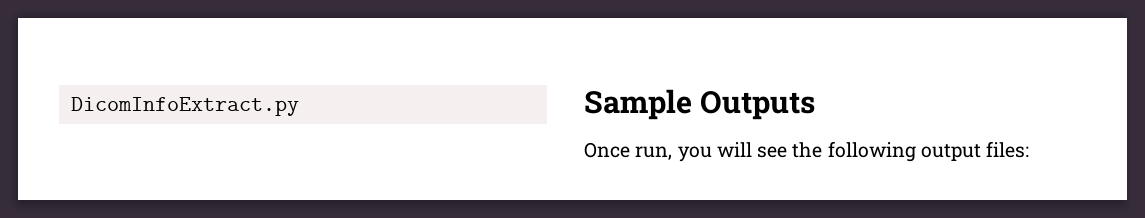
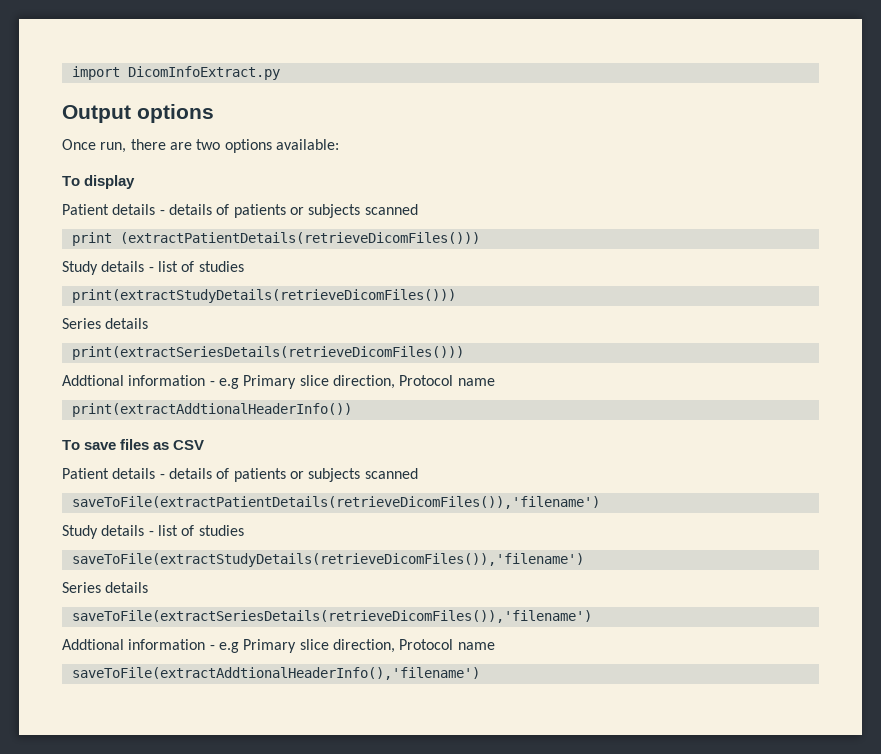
(70, 106) none -> [71,66,120,80] import
[584,89,816,120] Sample Outputs -> [62,104,214,123] Output options
[677,141,1030,162] you will see the following output files: -> [130,139,339,153] [62,175,136,189] [62,204,418,218] [71,232,480,246] [62,261,244,275] [71,289,456,303] [62,318,149,329] [71,346,464,360] [62,375,495,389] [71,403,352,417] [62,439,205,450] [62,468,418,482] [71,496,600,509] [62,525,244,539] [71,553,584,567] [62,582,149,593] [71,610,592,623] [62,639,495,653] [71,667,480,680] there are two options available: // To display // Patient details - details of patients or subjects scanned // print (extractPatientDetails(retrieveDicomFiles())) // Study details - list of studies // print(extractStudyDetails(retrieveDicomFiles())) // Series details // print(extractSeriesDetails(retrieveDicomFiles())) // Addtional information - e.g Primary slice direction, Protocol name // print(extractAddtionalHeaderInfo()) // To save files as CSV // Patient details - details of patients or subjects scanned // saveToFile(extractPatientDetails(retrieveDicomFiles()),'filename') // Study details - list of studies // saveToFile(extractStudyDetails(retrieveDicomFiles()),'filename') // Series details // saveToFile(extractSeriesDetails(retrieveDicomFiles()),'filename') // Addtional information - e.g Primary slice direction, Protocol name // saveToFile(extractAddtionalHeaderInfo(),'filename')

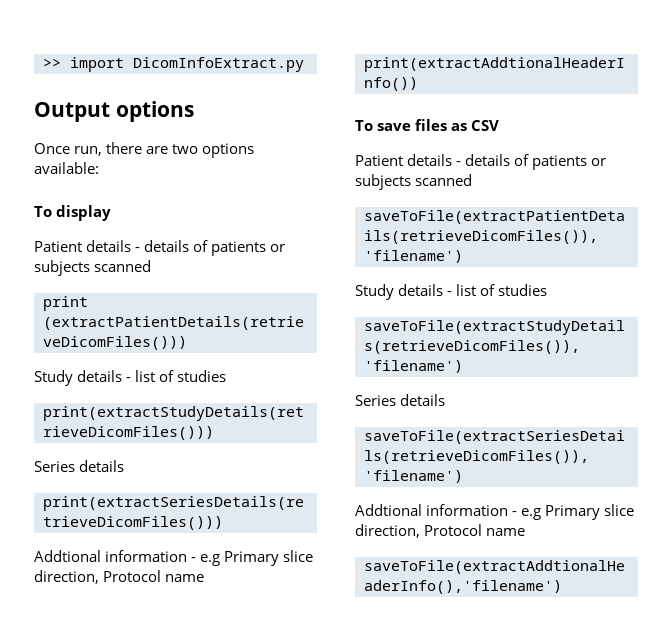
(71, 73) none -> [43,58,61,68] >>

